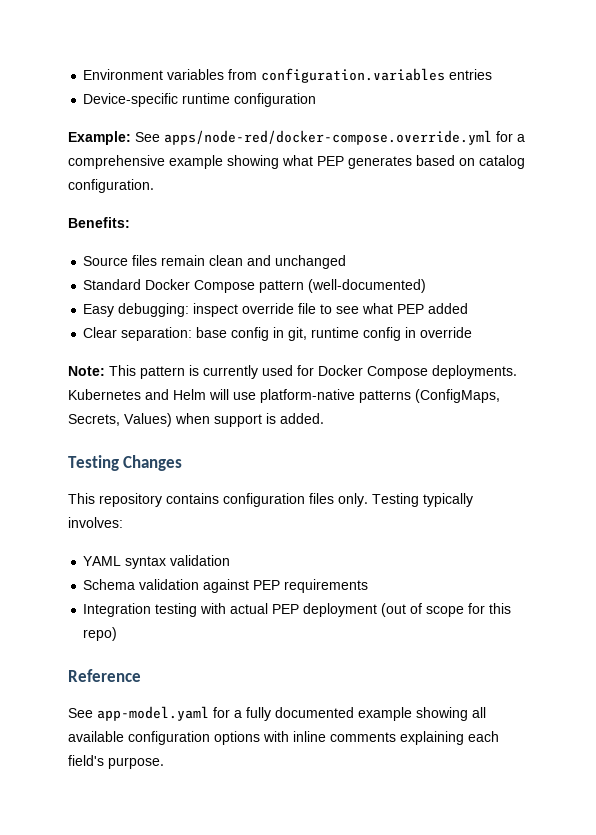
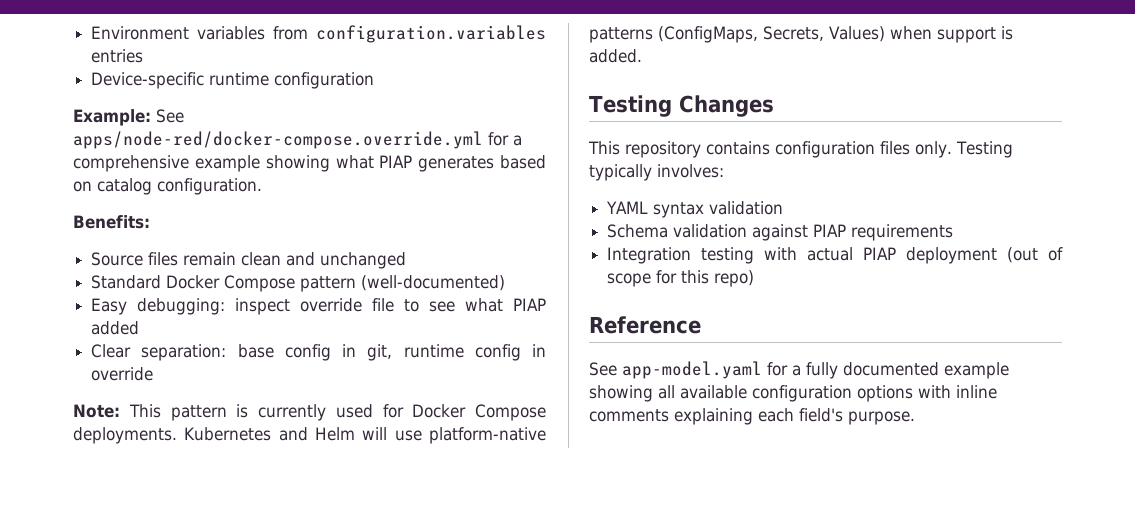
[317,156,344,166] PEP -> [379,155,413,168] PIAP
[397,304,425,314] PEP -> [513,298,546,311] PIAP
[253,580,281,590] PEP -> [813,224,847,237] PIAP
[272,604,300,614] PEP -> [863,247,897,260] PIAP

